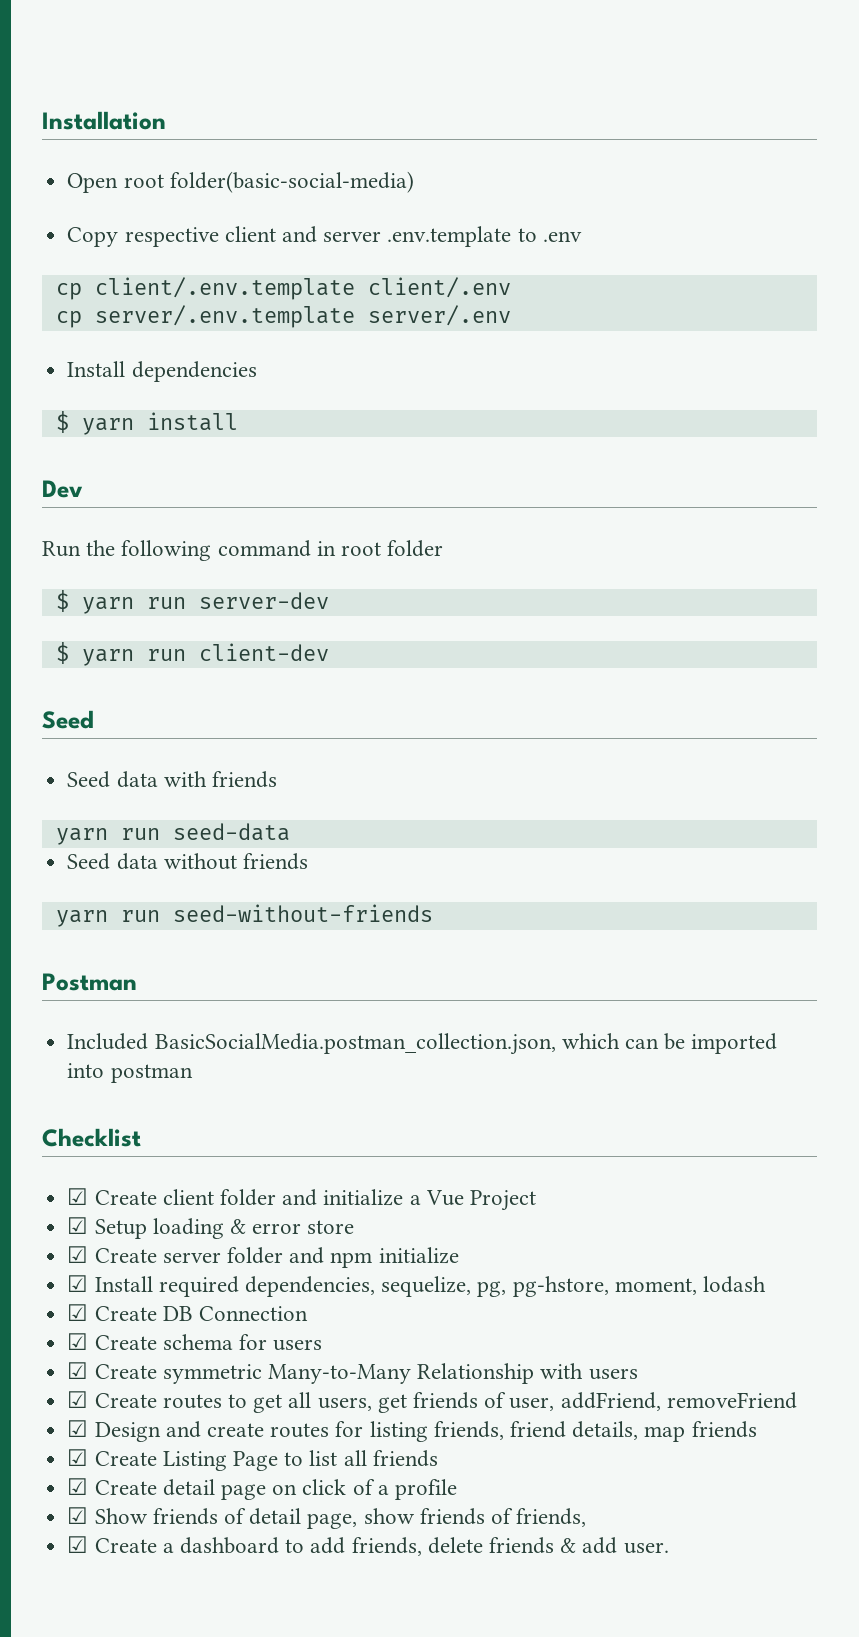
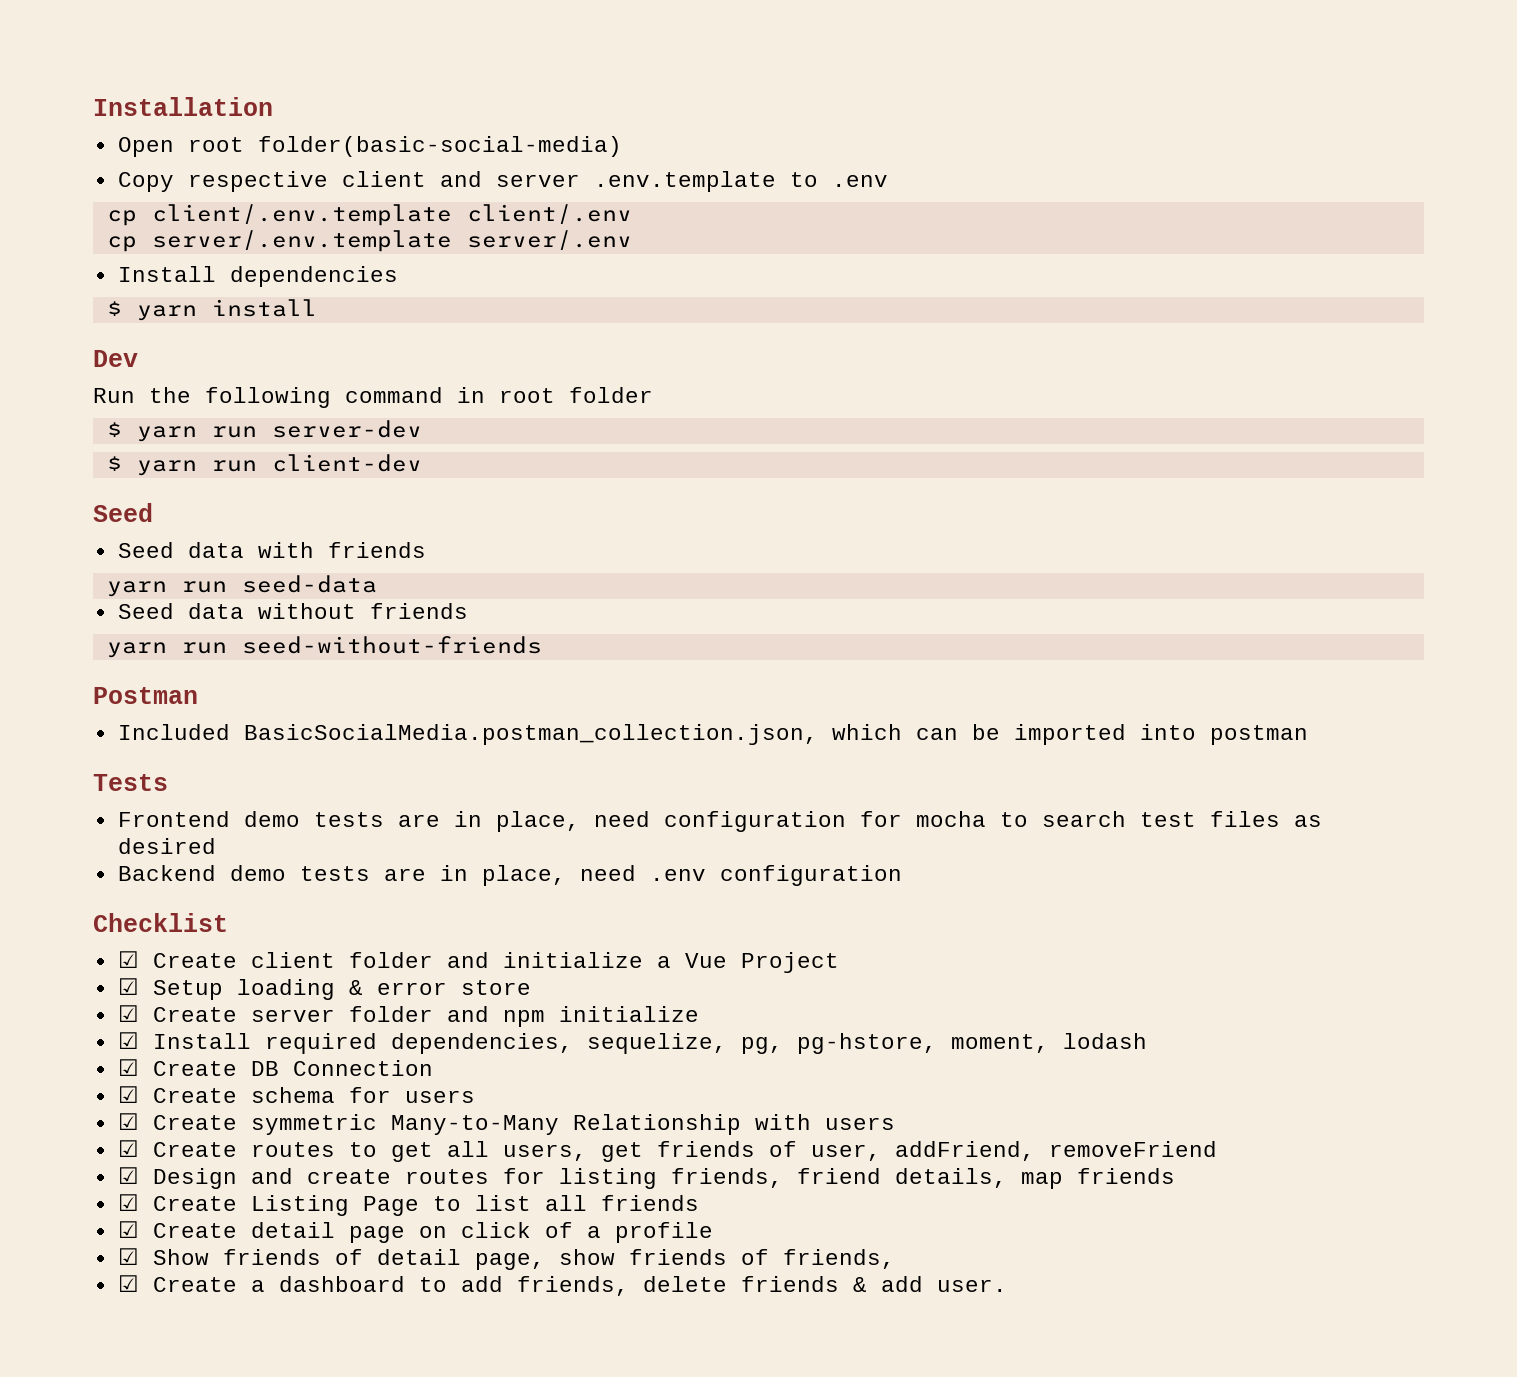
(193, 1073) none -> [93,774,168,791] [117,811,1322,832] [117,838,216,854] [117,865,902,886] // Tests // Frontend demo tests are in place, need configuration for mocha to search test files as desired // Backend demo tests are in place, need .env configuration

